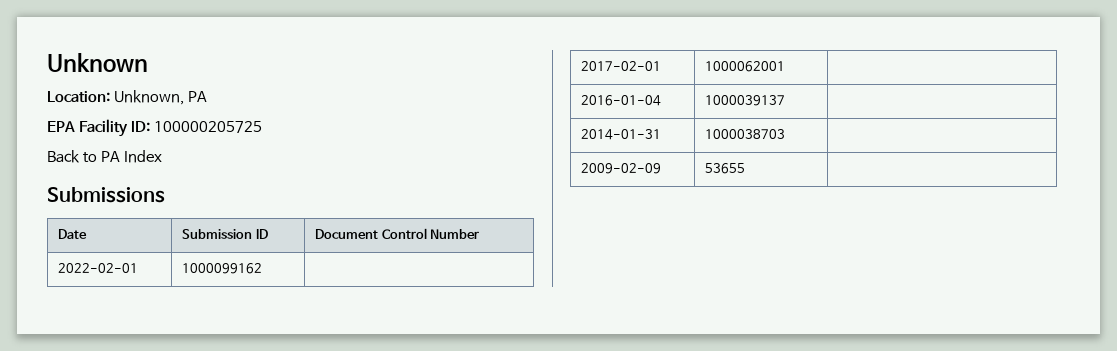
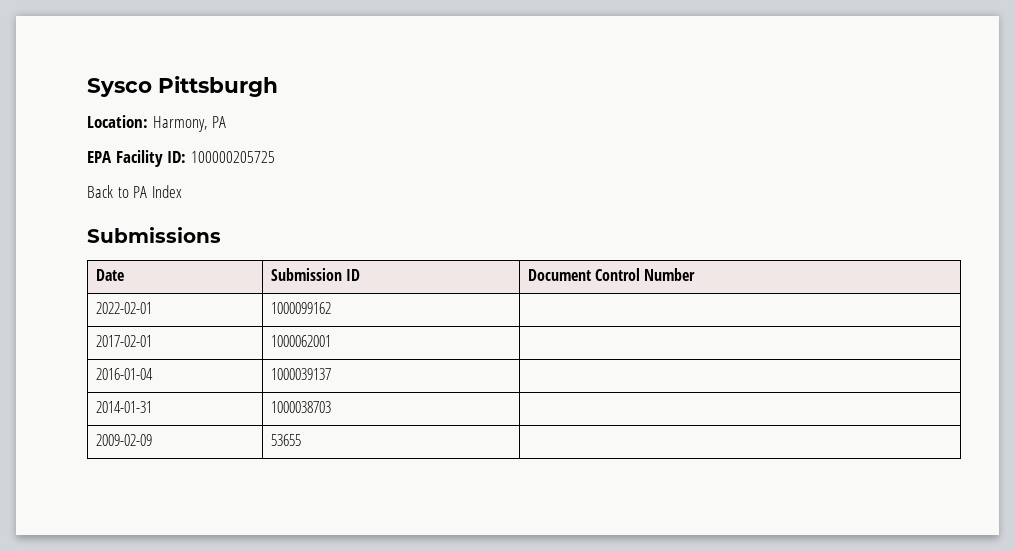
[47,53,148,72] Unknown -> [87,76,278,97] Sysco Pittsburgh
[113,90,184,105] Unknown, -> [152,116,208,132] Harmony,

